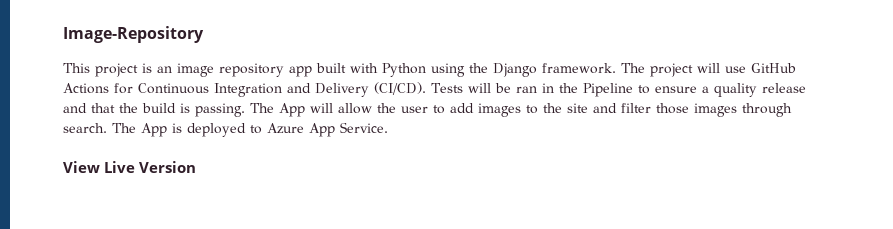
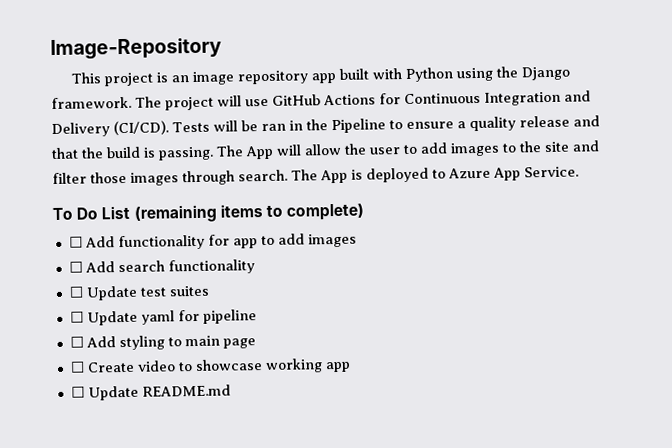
[63,161,196,173] View Live Version -> [52,203,365,223] [68,233,357,251] [68,259,255,275] [68,285,210,301] [69,309,257,326] [69,335,256,351] [69,358,351,374] [70,384,231,401] To Do List (remaining items to complete) // ☐ Add functionality for app to add images // ☐ Add search functionality // ☐ Update test suites // ☐ Update yaml for pipeline // ☐ Add styling to main page // ☐ Create video to showcase working app // ☐ Update README.md

